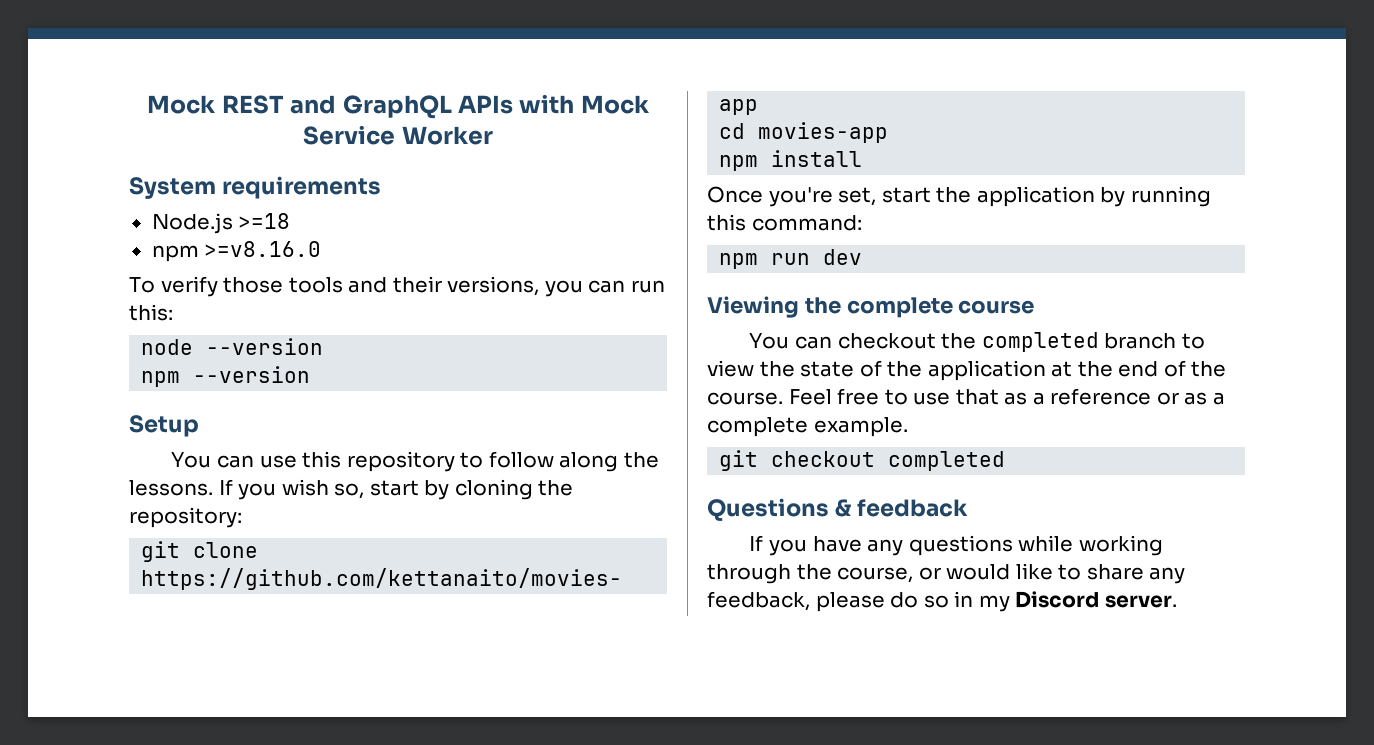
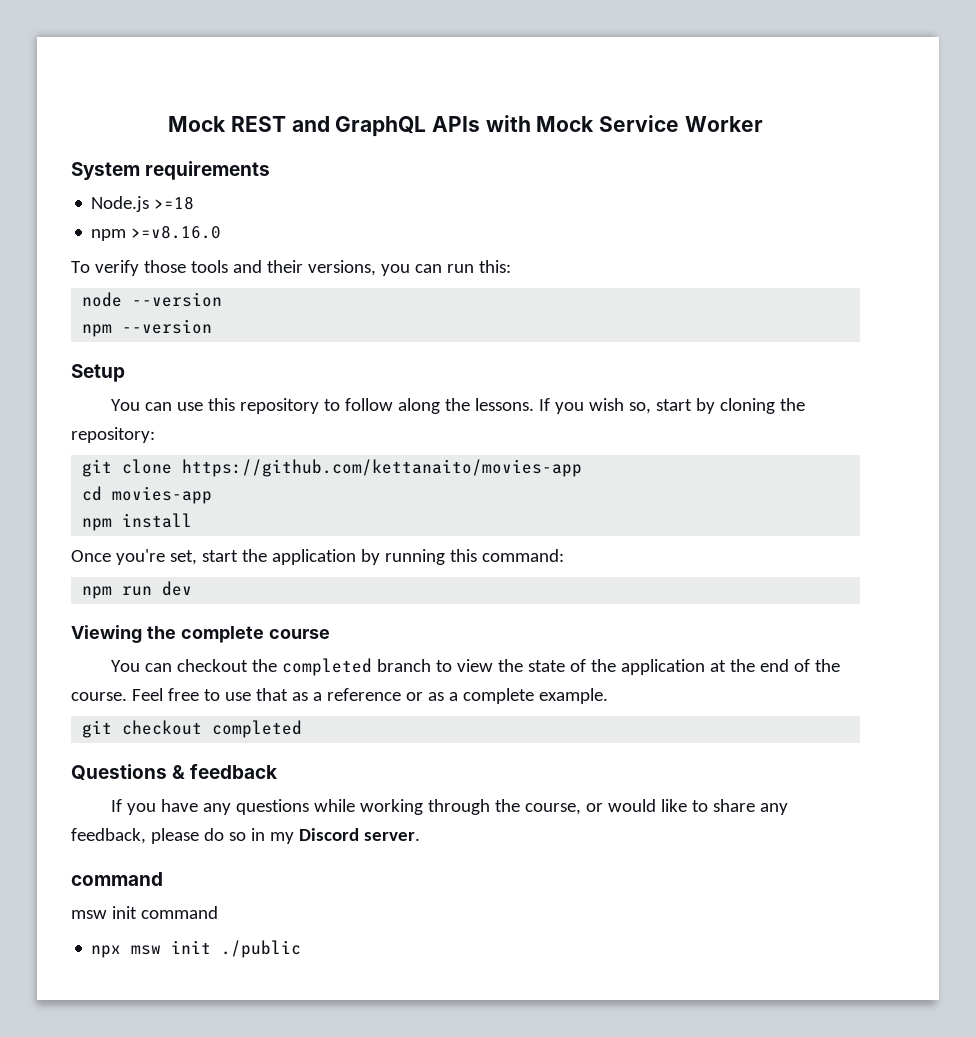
(1177, 601) none -> [71,872,163,886] [71,906,218,919] [91,940,302,958] // command // msw init command // npx msw init ./public

